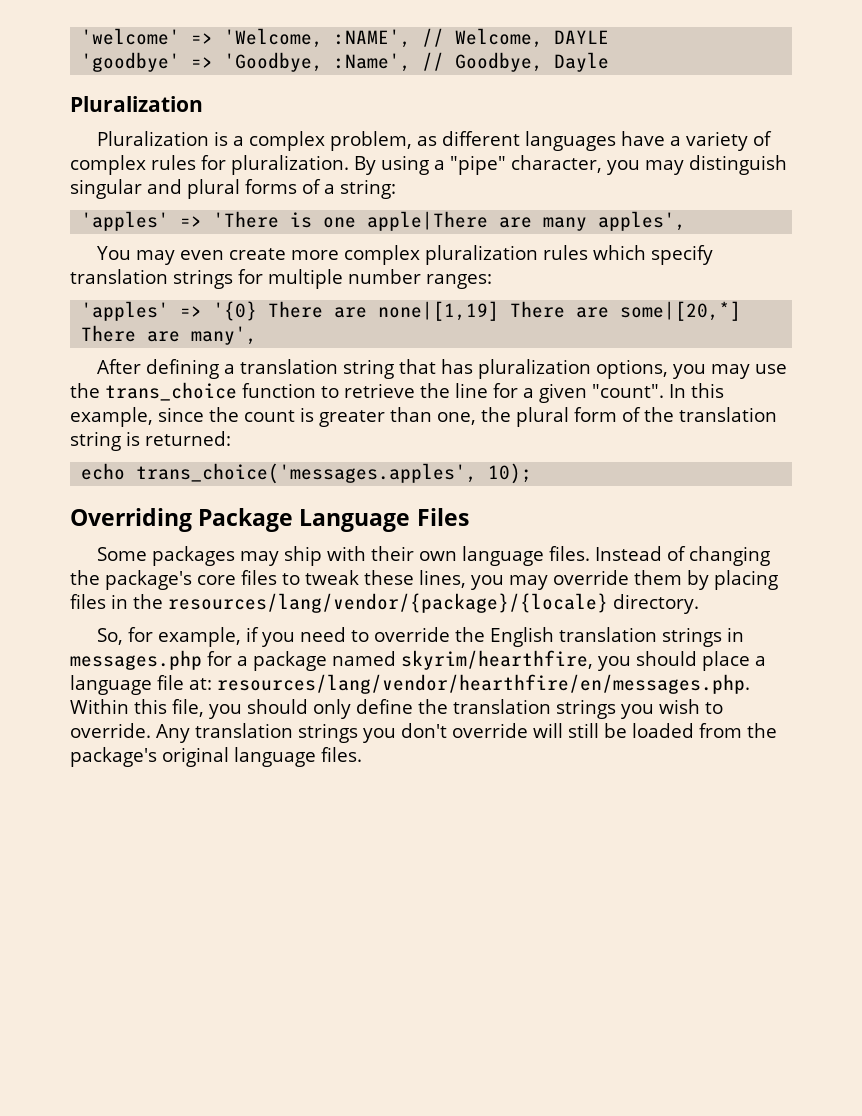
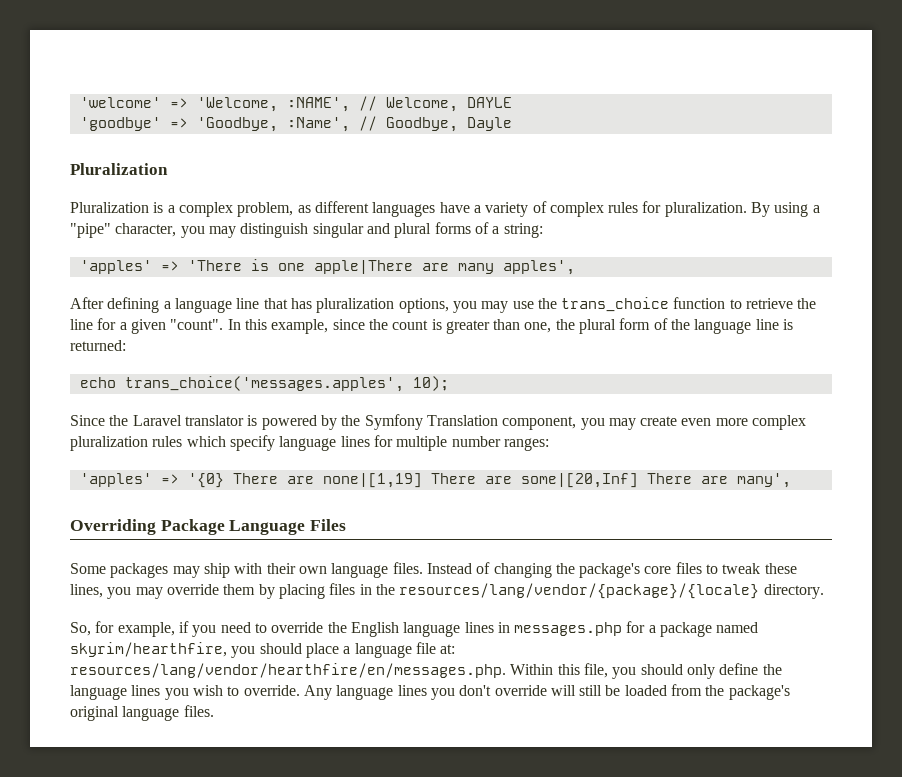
[96,245,713,265] [70,269,492,289] [81,301,742,321] [81,325,258,345] // You may even create more complex pluralization rules which specify translation strings for multiple number ranges: // 'apples' => '{0} There are none|[1,19] There are some|[20,*] There are many', -> (575, 267) none
[239,359,394,379] translation string -> [174,298,260,313] language line
[679,407,777,422] [70,431,121,451] translation string -> [694,319,779,334] language line
(533, 473) none -> [70,414,807,430] [70,435,549,451] [79,473,791,488] // Since the Laravel translator is powered by the Symfony Translation component, you may create even more complex pluralization rules which specify language lines for multiple number ranges: // 'apples' => '{0} There are none|[1,19] There are some|[20,Inf] There are many',
[558,627,722,647] translation strings -> [403,622,494,637] language lines
[453,699,616,719] translation strings -> [70,685,161,700] language lines
[195,723,358,743] translation strings -> [336,685,427,700] language lines

